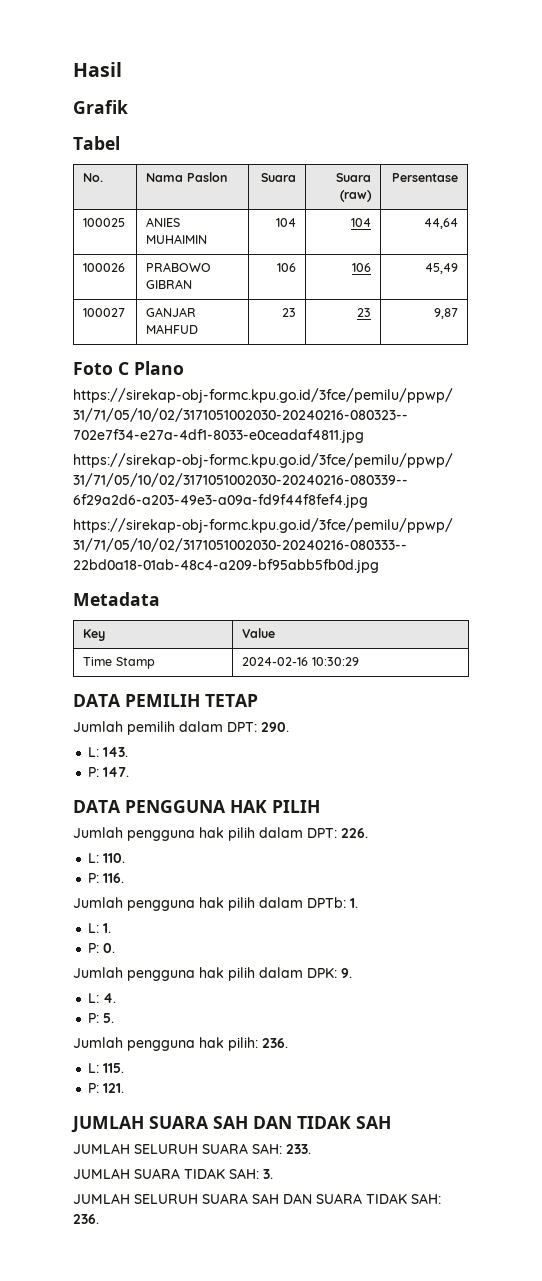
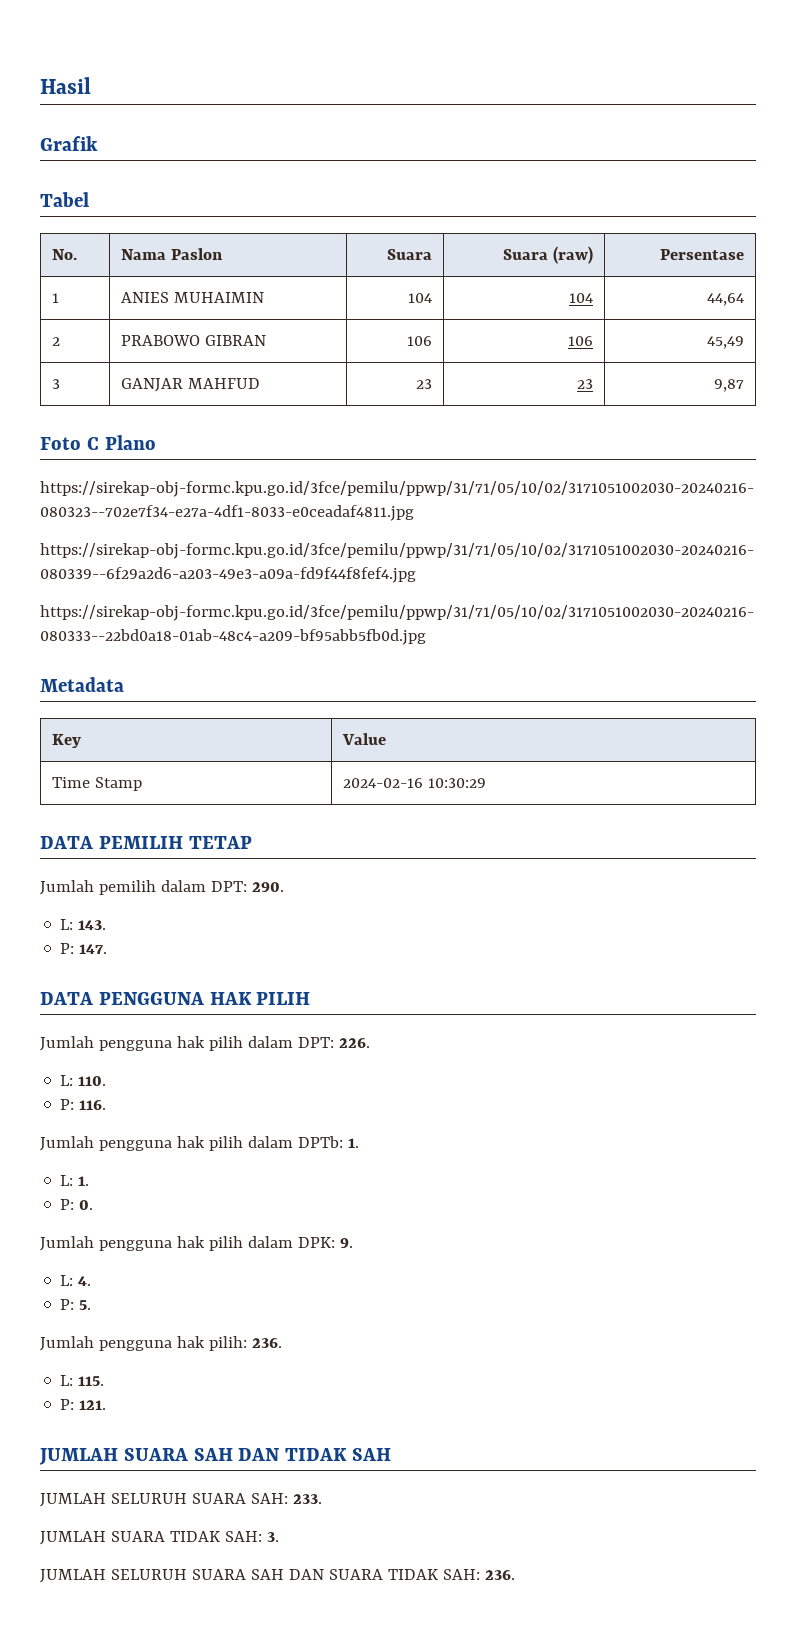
[83,218,126,227] 100025 -> [52,293,60,303] 1
[83,263,126,272] 100026 -> [52,337,61,346] 2
[83,308,126,317] 100027 -> [52,379,61,389] 3

